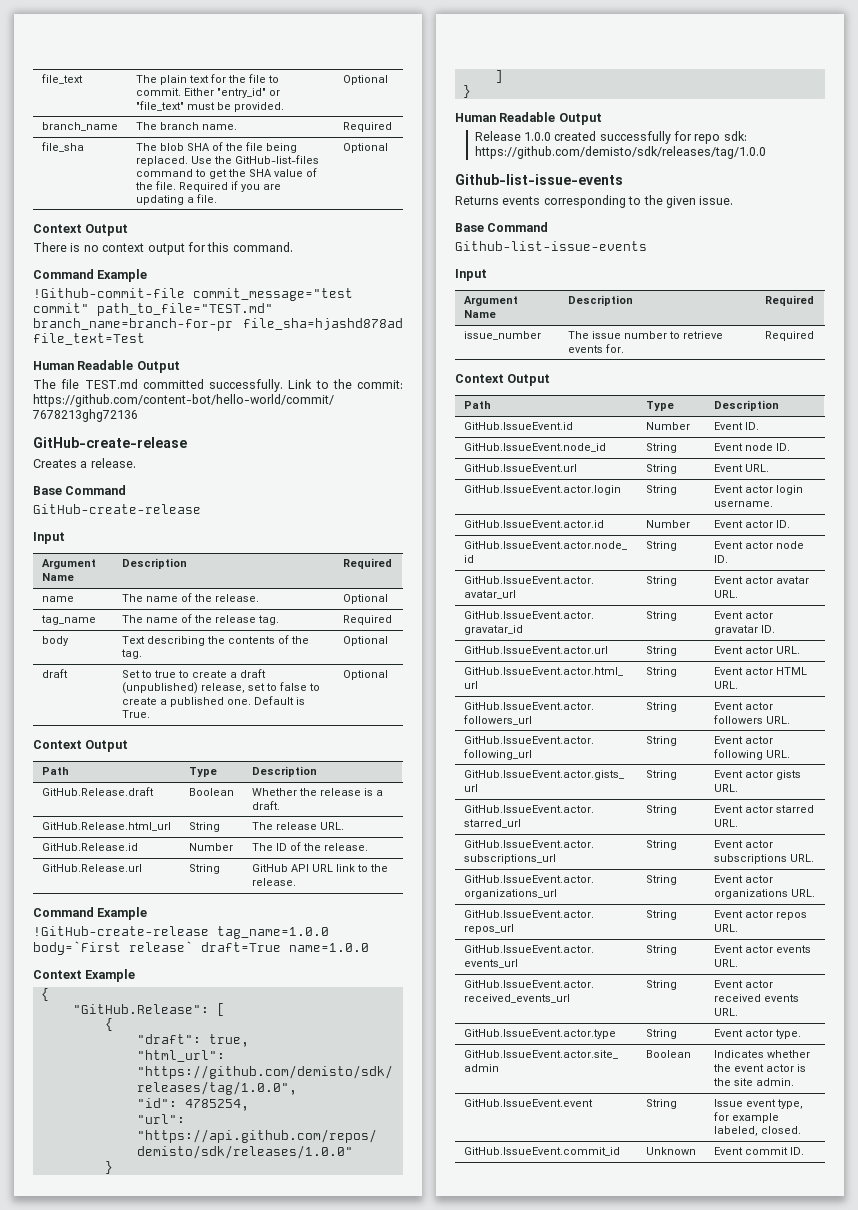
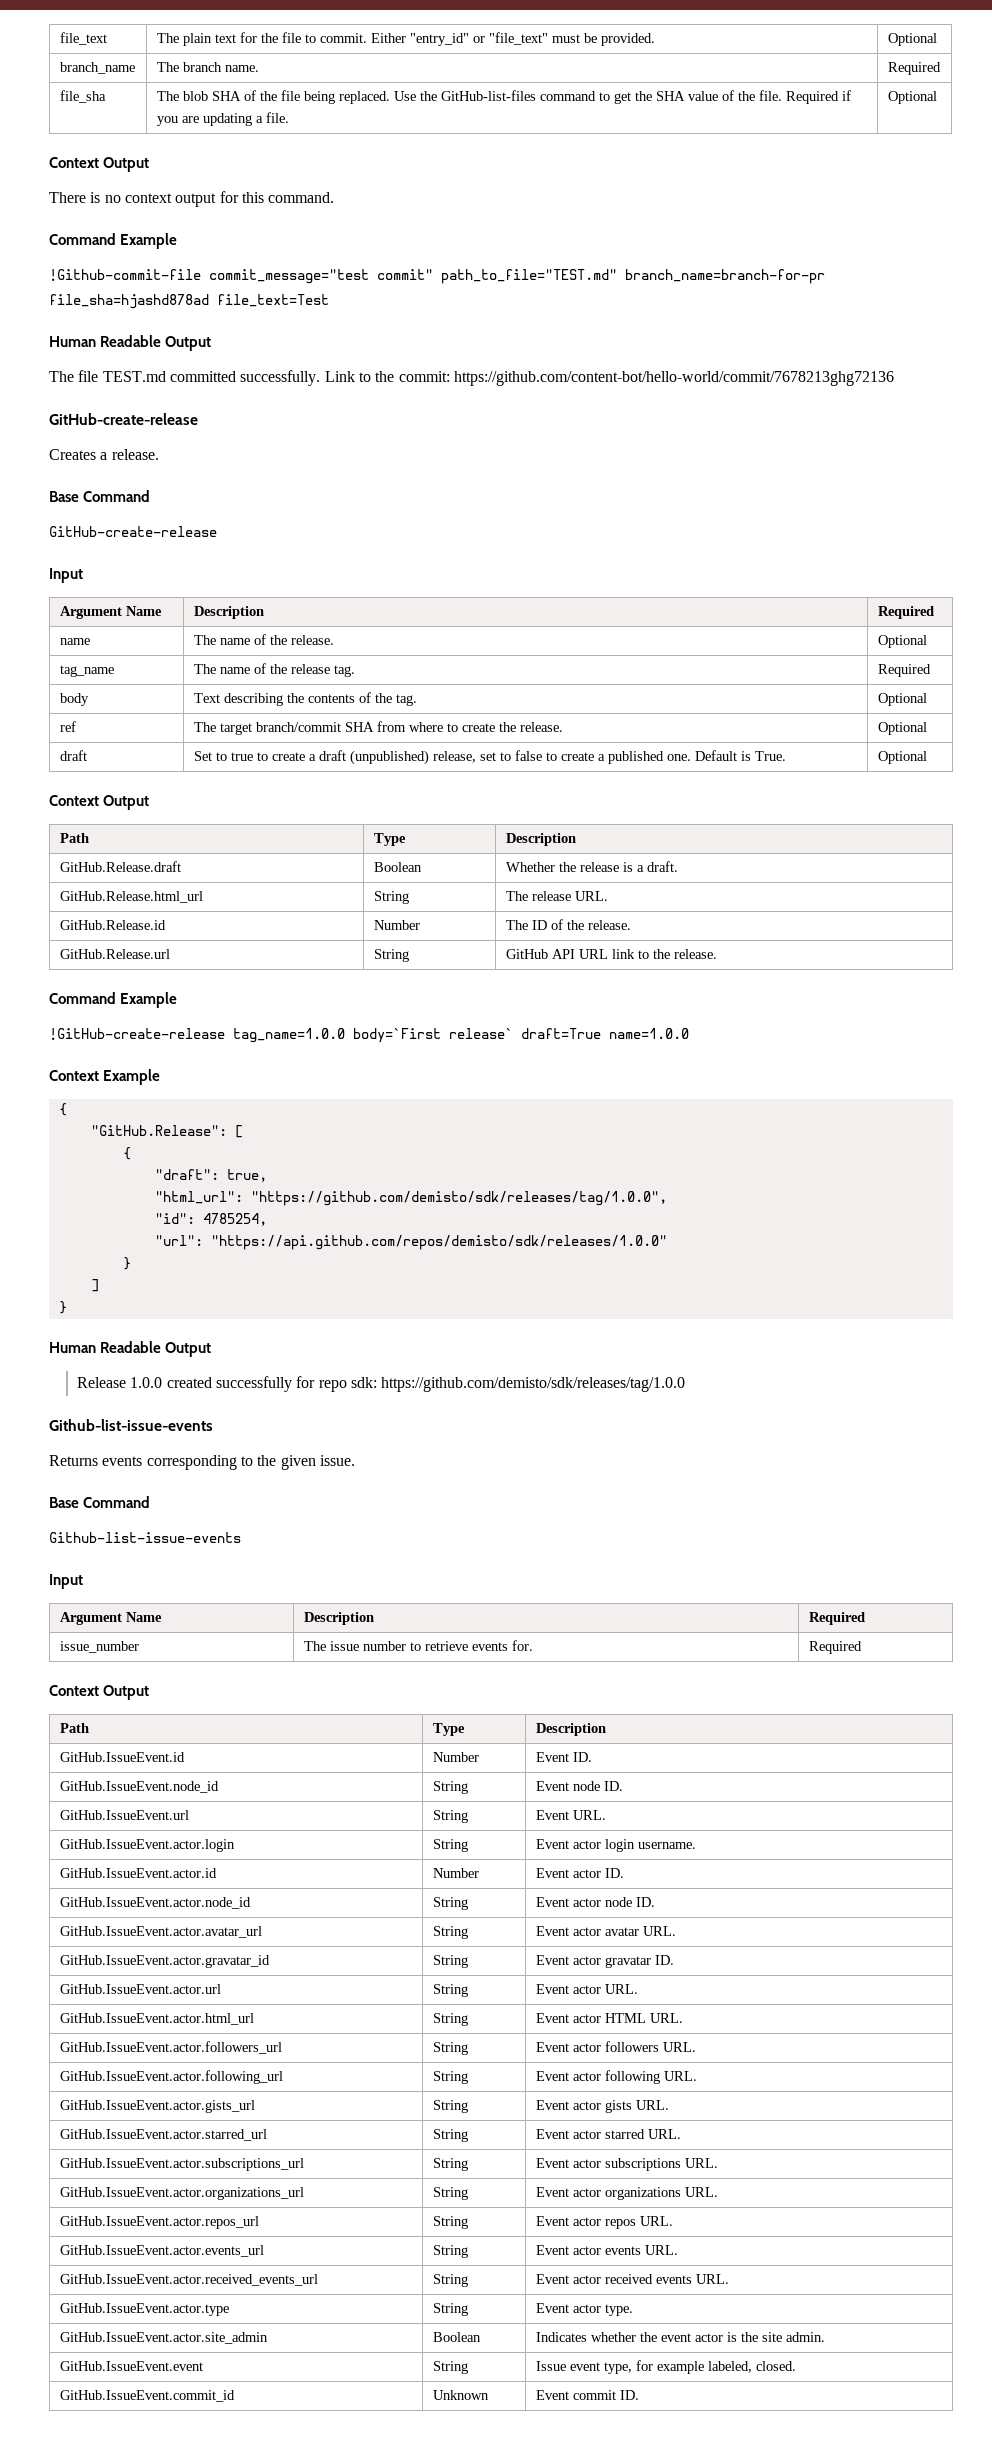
(388, 641) none -> [59,721,76,732] [193,721,563,735] [877,722,927,735] // ref | The target branch/commit SHA from where to create the release. | Optional

